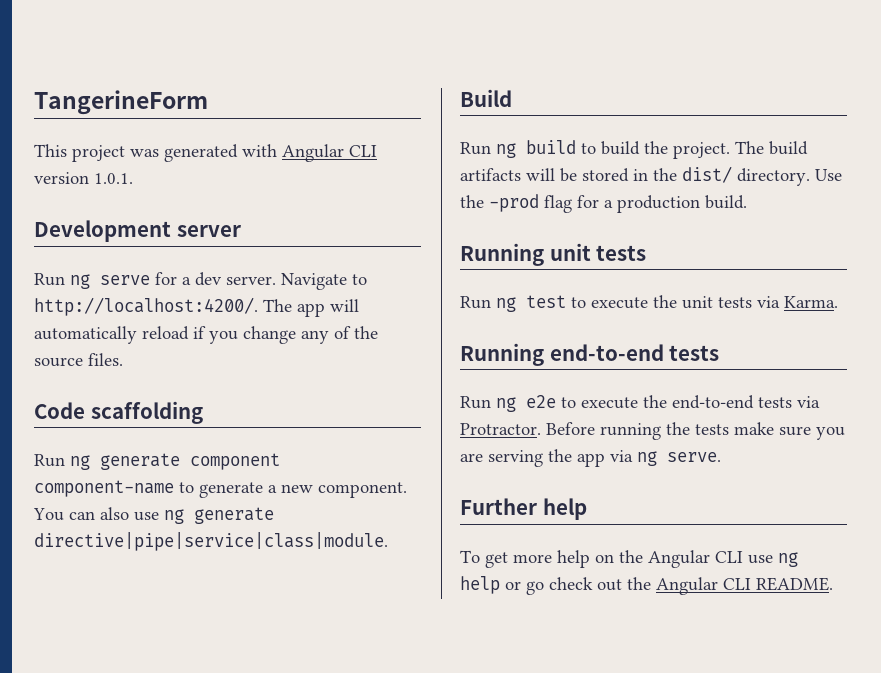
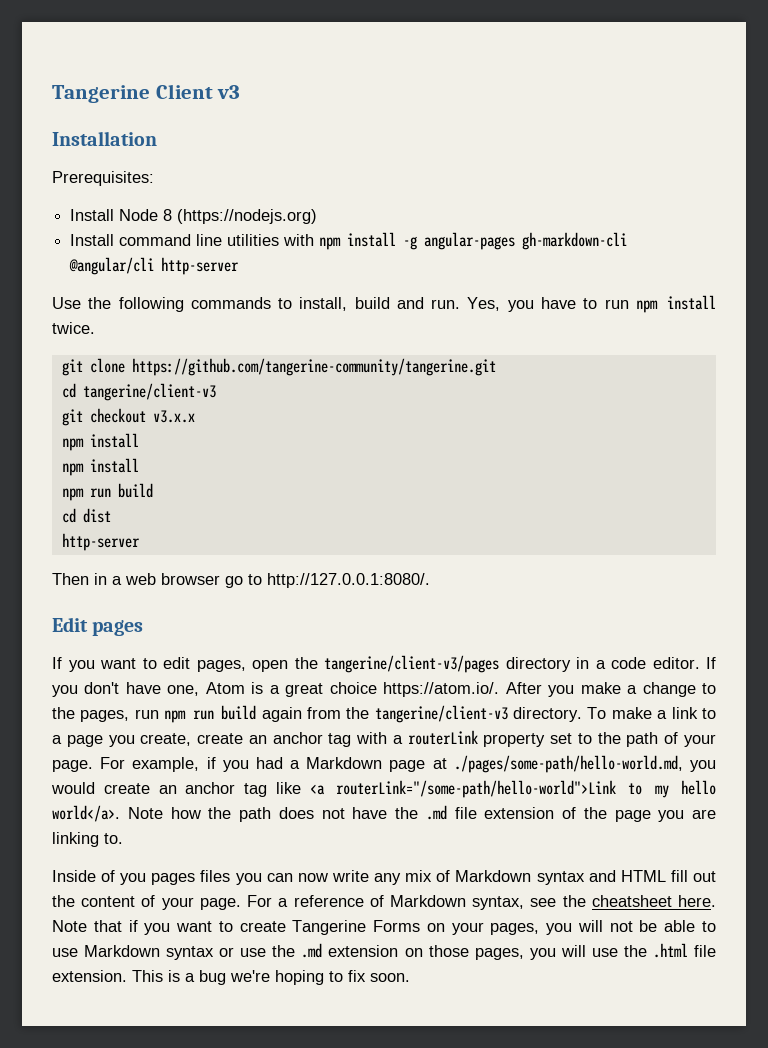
[34,90,208,115] [34,144,377,162] [34,172,133,184] [34,220,241,242] [34,272,367,290] [34,297,359,317] [34,326,378,344] [34,353,123,367] [34,401,203,424] [34,453,280,470] [34,480,407,498] [33,507,274,524] [34,532,388,551] [460,89,512,107] [460,140,808,159] [460,166,842,186] [460,194,747,213] [460,243,647,266] [460,295,838,312] [460,343,720,366] [460,395,820,412] [460,422,845,440] [460,449,721,467] [460,498,587,520] [460,550,798,568] [460,576,833,595] TangerineForm // This project was generated with Angular CLI version 1.0.1. // Development server // Run ng serve for a dev server. Navigate to http://localhost:4200/. The app will automatically reload if you change any of the source files. // Code scaffolding // Run ng generate component component-name to generate a new component. You can also use ng generate directive|pipe|service|class|module. // Build // Run ng build to build the project. The build artifacts will be stored in the dist/ directory. Use the -prod flag for a production build. // Running unit tests // Run ng test to execute the unit tests via Karma. // Running end-to-end tests // Run ng e2e to execute the end-to-end tests via Protractor. Before running the tests make sure you are serving the app via ng serve. // Further help // To get more help on the Angular CLI use ng help or go check out the Angular CLI README. -> [52,84,241,103] [52,131,157,146] [52,171,154,186] [70,209,318,224] [70,232,628,250] [69,257,240,275] [52,295,716,313] [52,322,95,334] [61,358,496,376] [61,383,216,401] [61,408,195,426] [61,433,139,451] [61,458,139,476] [61,483,153,501] [61,508,111,523] [61,533,140,551] [52,573,430,588] [52,617,144,636] [52,655,716,673] [52,682,716,697] [52,705,716,723] [52,730,716,747] [52,755,716,773] [51,780,716,798] [52,805,716,822] [52,832,123,847] [52,870,717,885] [52,895,716,910] [52,920,716,935] [52,943,716,960] [52,970,410,985] Tangerine Client v3 // Installation // Prerequisites: // Install Node 8 (https://nodejs.org) // Install command line utilities with npm install -g angular-pages gh-markdown-cli @angular/cli http-server // Use the following commands to install, build and run. Yes, you have to run npm install twice. // git clone https://github.com/tangerine-community/tangerine.git // cd tangerine/client-v3 // git checkout v3.x.x // npm install // npm install // npm run build // cd dist // http-server // Then in a web browser go to http://127.0.0.1:8080/. // Edit pages // If you want to edit pages, open the tangerine/client-v3/pages directory in a code editor. If you don't have one, Atom is a great choice https://atom.io/. After you make a change to the pages, run npm run build again from the tangerine/client-v3 directory. To make a link to a page you create, create an anchor tag with a routerLink property set to the path of your page. For example, if you had a Markdown page at ./pages/some-path/hello-world.md, you would create an anchor tag like <a routerLink="/some-path/hello-world">Link to my hello world</a>. Note how the path does not have the .md file extension of the page you are linking to. // Inside of you pages files you can now write any mix of Markdown syntax and HTML fill out the content of your page. For a reference of Markdown syntax, see the cheatsheet here. Note that if you want to create Tangerine Forms on your pages, you will not be able to use Markdown syntax or use the .md extension on those pages, you will use the .html file extension. This is a bug we're hoping to fix soon.

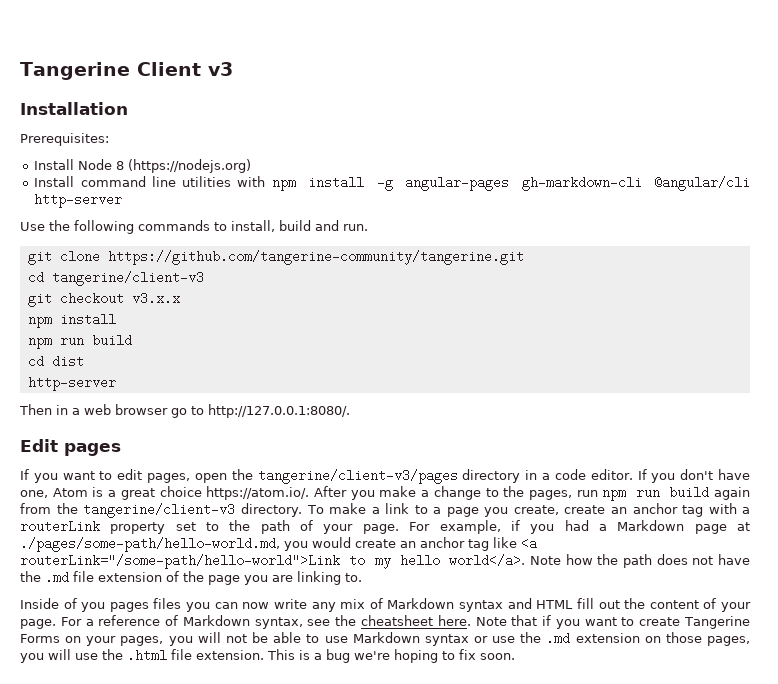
[467,295,716,313] [52,322,95,334] Yes, you have to run npm install twice. -> (368, 227) none
[61,458,139,476] // npm install -> (116, 319) none

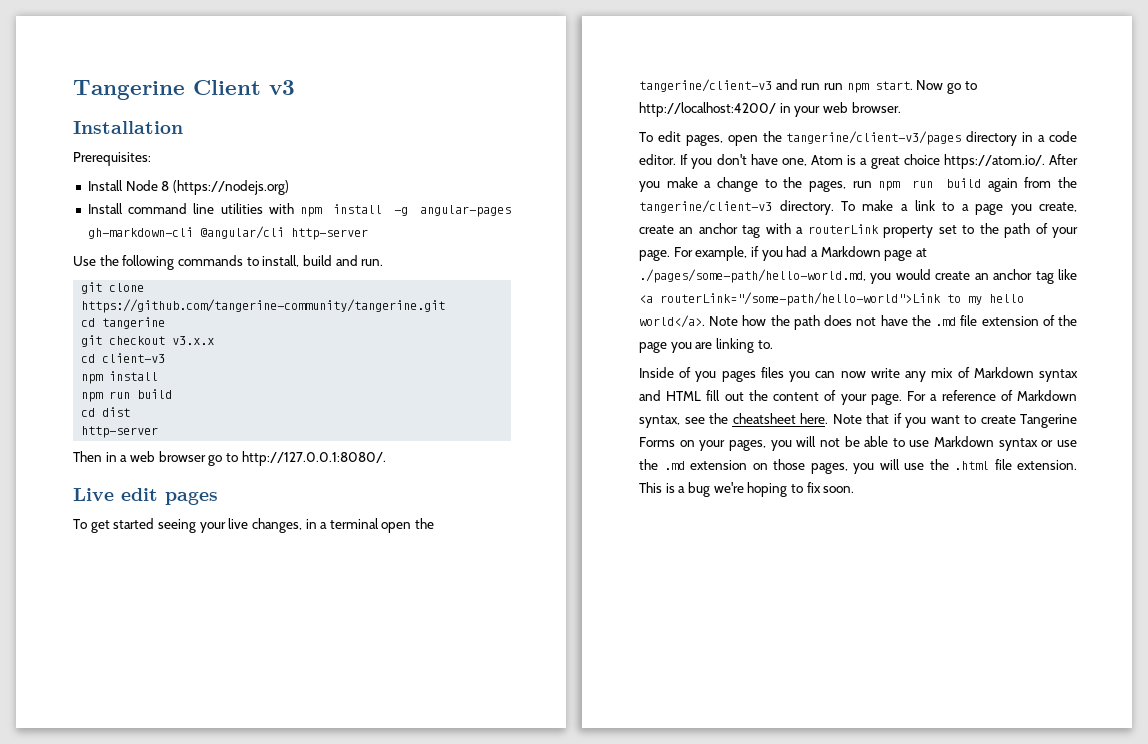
[51,271,204,286] tangerine/client-v3 -> [102,317,166,329] tangerine
(180, 298) none -> [81,353,166,363] // cd client-v3
[20,439,58,452] Edit -> [73,488,158,501] Live edit
[20,469,113,483] If you want to -> [73,518,435,533] [639,79,977,94] [639,102,901,117] [639,132,653,142] To get started seeing your live changes, in a terminal open the tangerine/client-v3 and run run npm start. Now go to http://localhost:4200/ in your web browser. // To

